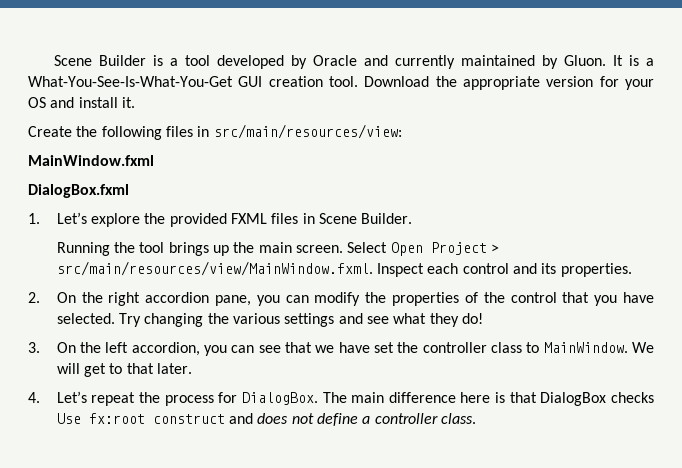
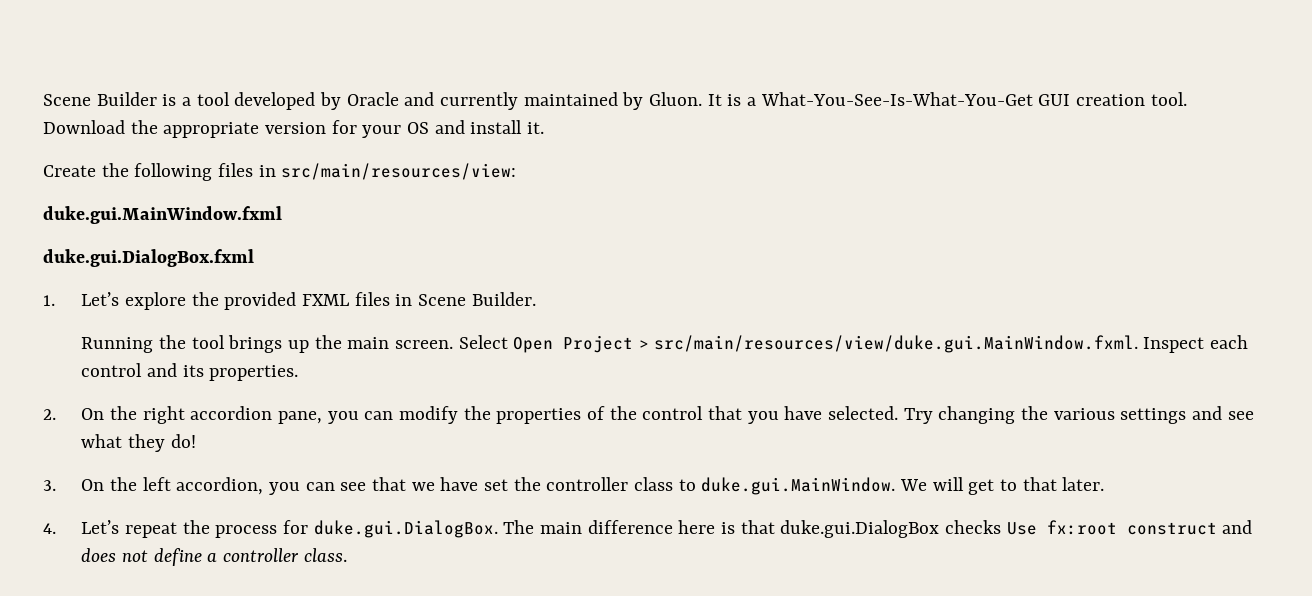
[28,155,154,166] [28,184,129,198] MainWindow.fxml // DialogBox.fxml -> [43,206,282,224] [43,249,254,267] duke.gui.MainWindow.fxml // duke.gui.DialogBox.fxml
[56,261,373,276] src/main/resources/view/MainWindow.fxml. -> [653,335,1138,353] src/main/resources/view/duke.gui.MainWindow.fxml.
[543,342,628,353] MainWindow. -> [701,477,896,495] duke.gui.MainWindow.
[241,392,318,405] DialogBox. -> [313,520,498,538] duke.gui.DialogBox.
[540,392,607,406] DialogBox -> [780,520,940,538] duke.gui.DialogBox

